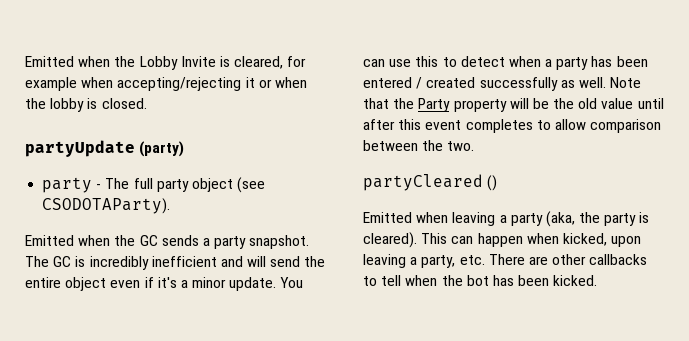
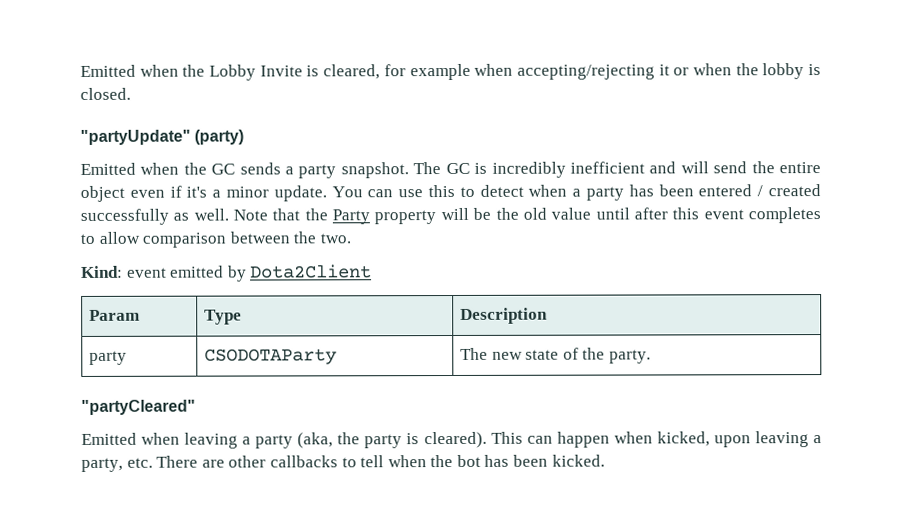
[25,140,135,157] partyUpdate -> [80,129,191,145] "partyUpdate"
[42,177,266,193] [42,198,171,214] // party - The full party object (see CSODOTAParty). -> (245, 137) none
[363,174,498,191] partyCleared () -> [81,264,373,282] [89,309,141,321] [204,309,243,325] [460,307,549,324] [89,350,128,365] [204,348,338,365] [460,347,652,364] [81,399,196,415] Kind: event emitted by Dota2Client // Param | Type | Description // party | CSODOTAParty | The new state of the party. // "partyCleared"

